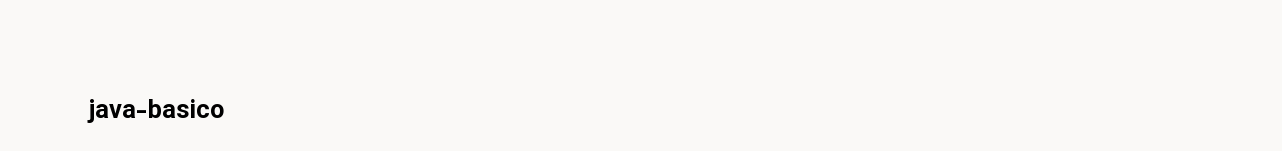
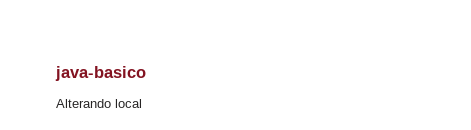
(224, 111) none -> [56,99,142,108] // Alterando local

